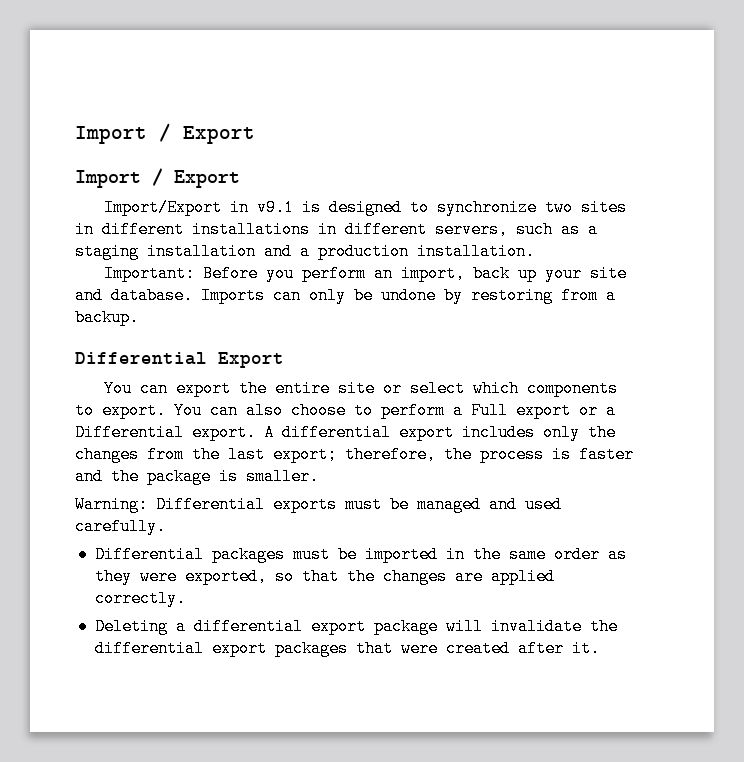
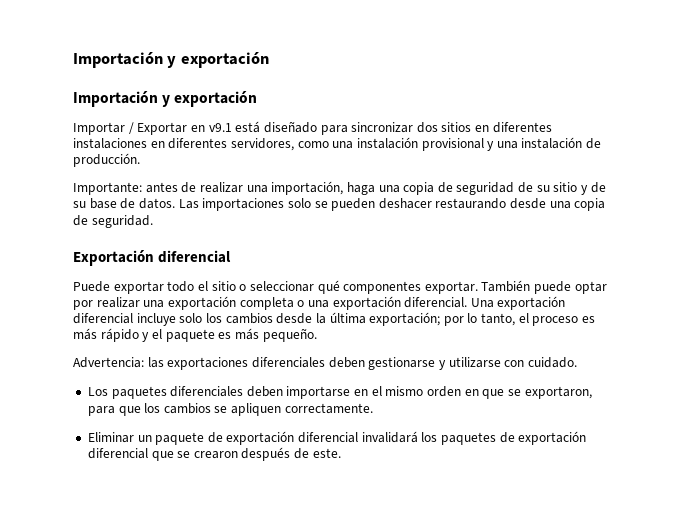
[75,123,255,144] [75,168,240,188] [103,199,627,216] [75,221,598,238] [75,243,535,260] [103,265,627,282] [75,287,616,304] [75,309,139,326] [75,352,284,368] [103,380,618,397] [75,402,616,419] [75,424,616,441] [75,446,634,463] [75,468,319,485] [75,496,562,513] [75,518,166,535] [94,546,627,563] [94,568,555,585] [94,590,186,607] [94,618,618,635] [94,640,600,657] Import / Export // Import / Export // Import/Export in v9.1 is designed to synchronize two sites in different installations in different servers, such as a staging installation and a production installation. // Important: Before you perform an import, back up your site and database. Imports can only be undone by restoring from a backup. // Differential Export // You can export the entire site or select which components to export. You can also choose to perform a Full export or a Differential export. A differential export includes only the changes from the last export; therefore, the process is faster and the package is smaller. // Warning: Differential exports must be managed and used carefully. // Differential packages must be imported in the same order as they were exported, so that the changes are applied correctly. // Deleting a differential export package will invalidate the differential export packages that were created after it. -> [73,52,269,68] [73,91,258,107] [73,121,552,135] [73,137,602,151] [73,153,140,167] [73,181,606,195] [73,198,606,211] [73,215,153,228] [73,250,232,266] [73,280,607,294] [73,296,566,310] [73,312,596,326] [73,328,317,342] [73,357,577,370] [87,386,592,399] [87,403,373,416] [87,431,587,445] [87,447,341,461] Importación y exportación // Importación y exportación // Importar / Exportar en v9.1 está diseñado para sincronizar dos sitios en diferentes instalaciones en diferentes servidores, como una instalación provisional y una instalación de producción. // Importante: antes de realizar una importación, haga una copia de seguridad de su sitio y de su base de datos. Las importaciones solo se pueden deshacer restaurando desde una copia de seguridad. // Exportación diferencial // Puede exportar todo el sitio o seleccionar qué componentes exportar. También puede optar por realizar una exportación completa o una exportación diferencial. Una exportación diferencial incluye solo los cambios desde la última exportación; por lo tanto, el proceso es más rápido y el paquete es más pequeño. // Advertencia: las exportaciones diferenciales deben gestionarse y utilizarse con cuidado. // Los paquetes diferenciales deben importarse en el mismo orden en que se exportaron, para que los cambios se apliquen correctamente. // Eliminar un paquete de exportación diferencial invalidará los paquetes de exportación diferencial que se crearon después de este.

